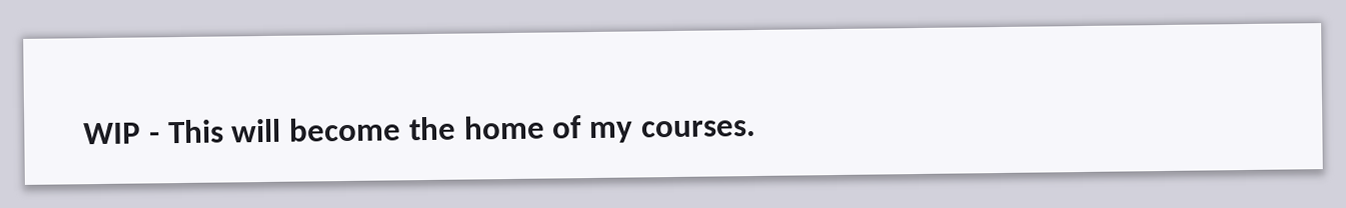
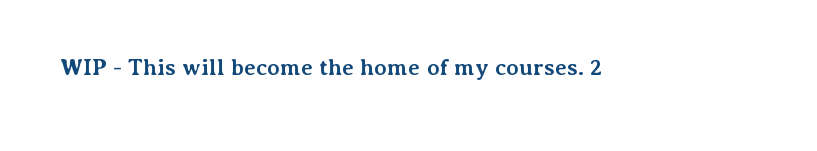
(756, 128) none -> [589,59,602,75] 2

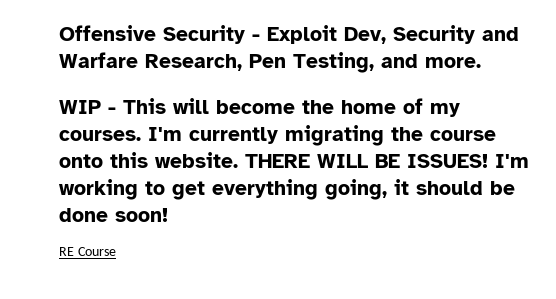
(60, 67) none -> [59,25,519,44] [59,52,481,73] Offensive Security - Exploit Dev, Security and Warfare Research, Pen Testing, and more. //
[589,59,602,75] 2 -> [148,125,496,146] [59,152,529,168] [59,179,515,200] [59,208,168,222] [59,247,116,256] I'm currently migrating the course onto this website. THERE WILL BE ISSUES! I'm working to get everything going, it should be done soon! // RE Course

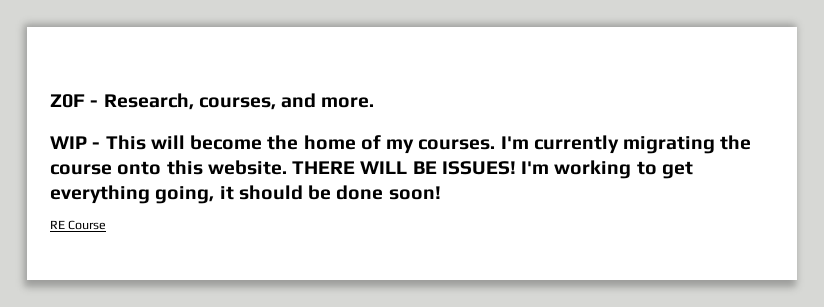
[59,25,519,44] [59,52,374,73] Offensive Security - Exploit Dev, Security and Warfare Research, Pen Testing, -> [50,93,276,110] Z0F - Research, courses,

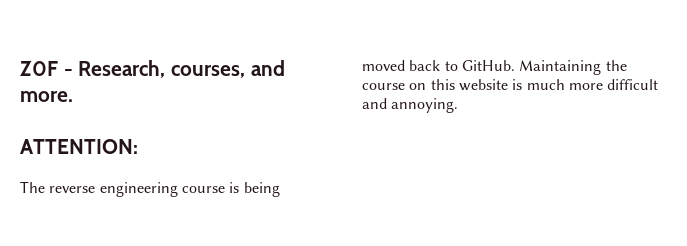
[50,135,752,154] [50,160,693,179] [50,185,441,204] [50,220,107,230] WIP - This will become the home of my courses. I'm currently migrating the course onto this website. THERE WILL BE ISSUES! I'm working to get everything going, it should be done soon! // RE Course -> [20,139,138,154] [20,181,280,197] [362,60,627,75] [362,79,659,91] [362,98,459,113] ATTENTION: // The reverse engineering course is being moved back to GitHub. Maintaining the course on this website is much more difficult and annoying.

